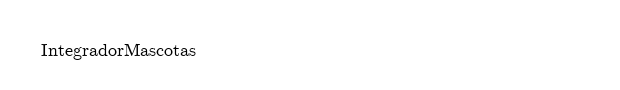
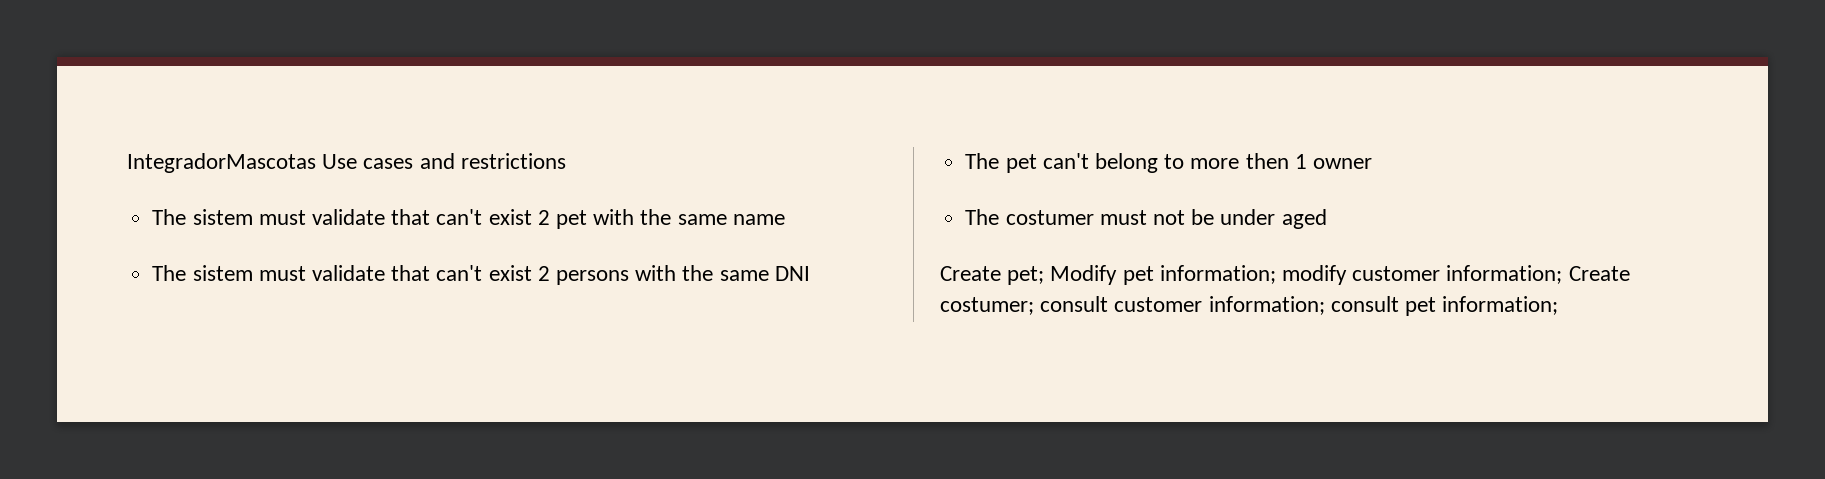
(196, 51) none -> [322,153,566,169] [152,209,785,229] [152,265,810,285] [965,153,1372,173] [965,209,1327,229] [940,265,1630,285] [940,296,1559,316] Use cases and restrictions // The sistem must validate that can't exist 2 pet with the same name // The sistem must validate that can't exist 2 persons with the same DNI // The pet can't belong to more then 1 owner // The costumer must not be under aged // Create pet; Modify pet information; modify customer information; Create costumer; consult customer information; consult pet information;

